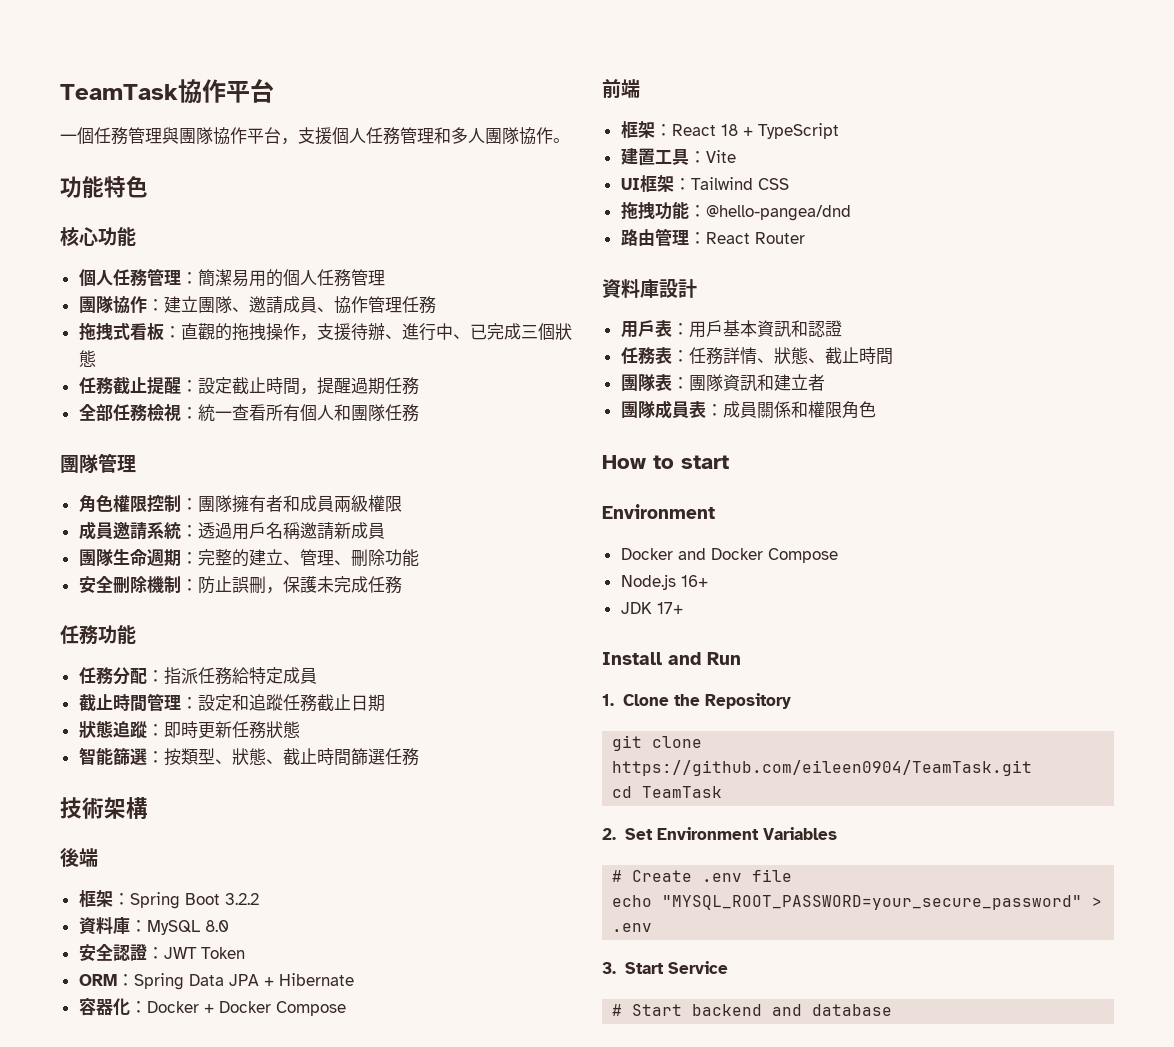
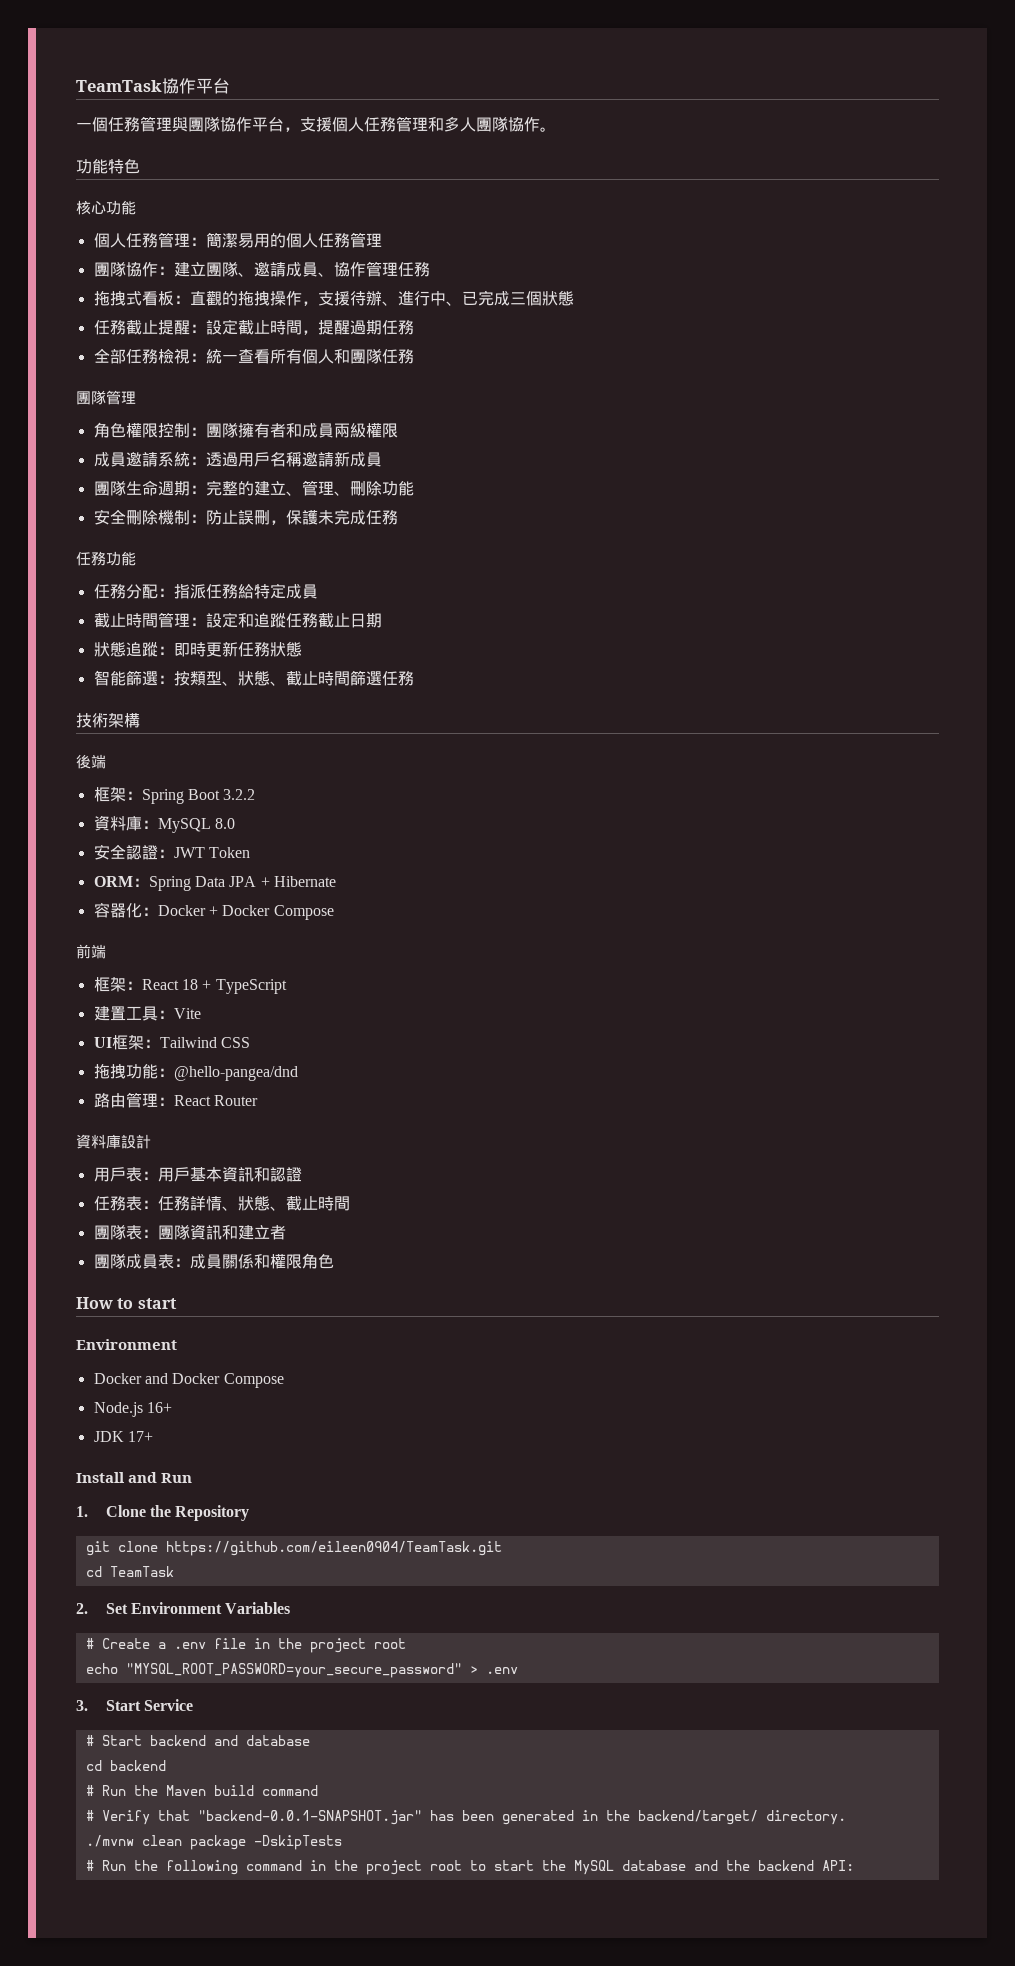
(693, 876) none -> [157,1642,166,1649] a
(793, 875) none -> [253,1638,406,1653] in the project root
(893, 1010) none -> [85,1760,166,1771] [85,1785,318,1796] [85,1810,846,1825] [85,1835,342,1850] [85,1860,854,1875] // cd backend // # Run the Maven build command // # Verify that "backend-0.0.1-SNAPSHOT.jar" has been generated in the backend/target/ directory. // ./mvnw clean package -DskipTests // # Run the following command in the project root to start the MySQL database and the backend API:

